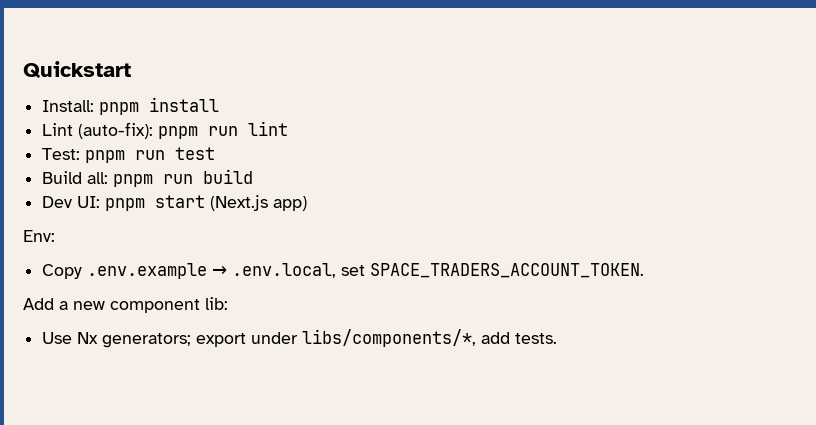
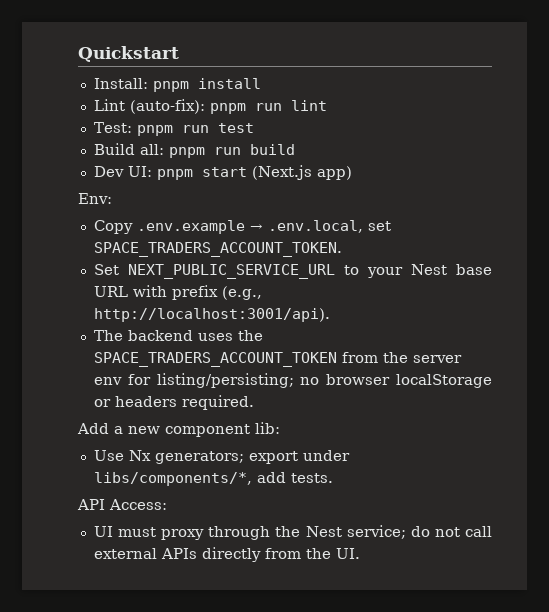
(645, 270) none -> [93,264,492,279] [93,285,262,300] [93,308,330,322] [93,330,263,341] [93,352,462,367] [93,373,492,388] [93,395,254,410] // Set NEXT_PUBLIC_SERVICE_URL to your Nest base URL with prefix (e.g., http://localhost:3001/api). // The backend uses the SPACE_TRADERS_ACCOUNT_TOKEN from the server env for listing/persisting; no browser localStorage or headers required.
(558, 338) none -> [77,499,167,510] [93,525,493,540] [93,547,360,562] // API Access: // UI must proxy through the Nest service; do not call external APIs directly from the UI.

